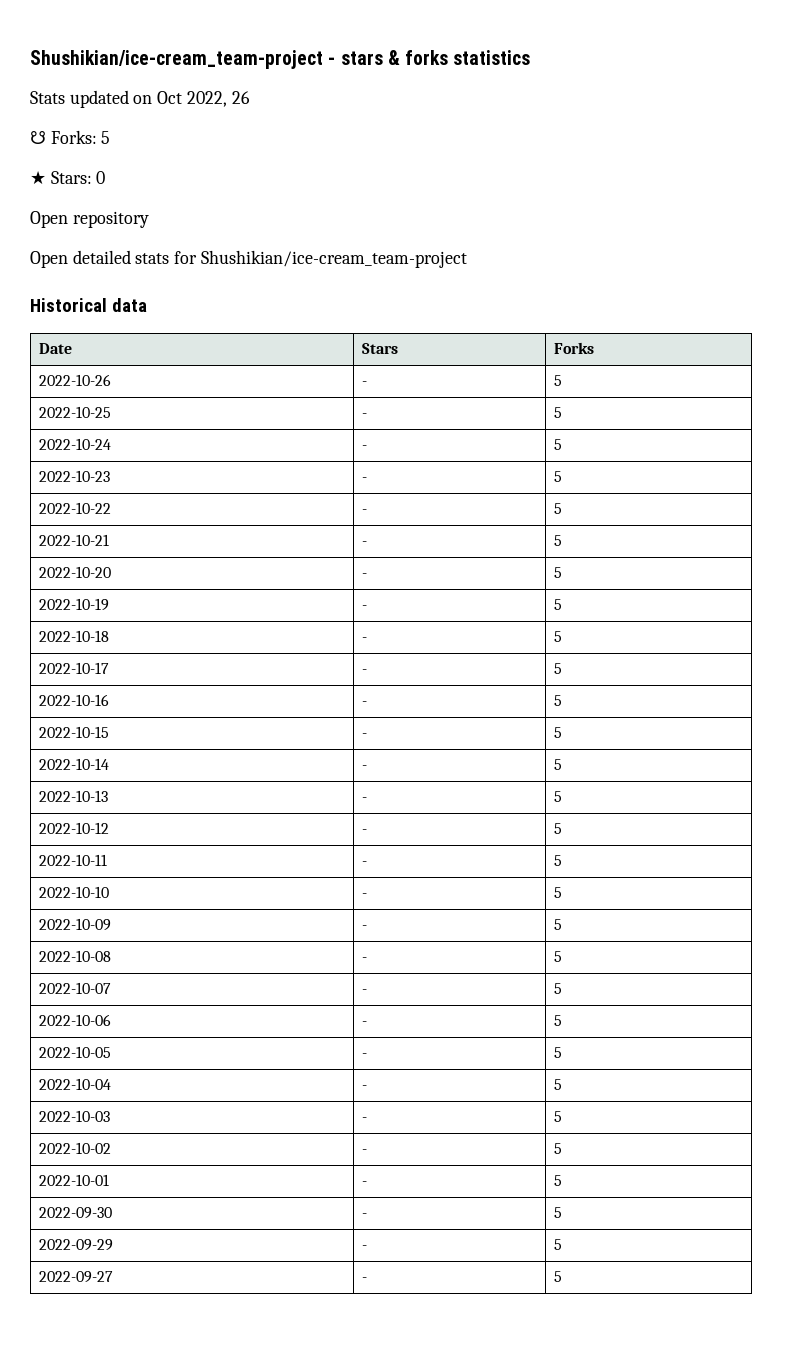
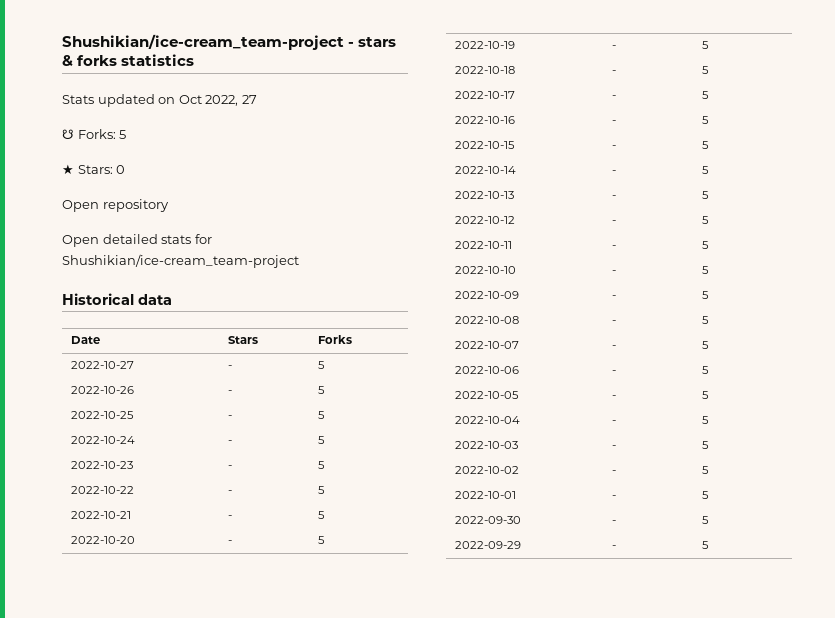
[231,91,250,104] 26 -> [241,95,257,104] 27
(595, 348) none -> [70,361,134,369] [227,365,232,369] [317,361,325,369] // 2022-10-27 | - | 5
[39,1271,114,1283] [362,1277,368,1282] [554,1271,563,1282] // 2022-09-27 | - | 5 -> (709, 545) none

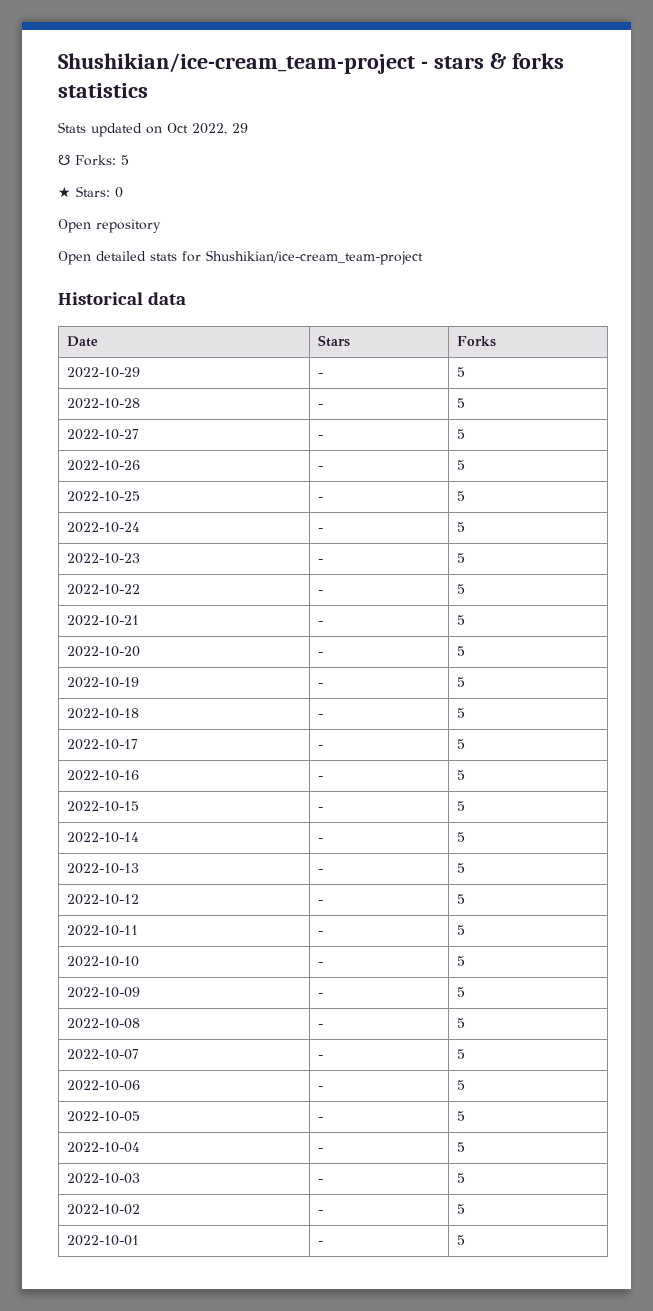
[241,95,257,104] 27 -> [232,123,248,133] 29
(352, 339) none -> [66,367,140,378] [317,373,323,377] [456,367,465,377] [66,398,140,409] [317,404,323,408] [456,398,465,408] // 2022-10-29 | - | 5 // 2022-10-28 | - | 5
[454,516,521,524] [611,520,616,524] [701,516,709,524] [454,541,521,549] [611,545,616,549] [701,541,709,549] // 2022-09-30 | - | 5 // 2022-09-29 | - | 5 -> (465, 1240) none

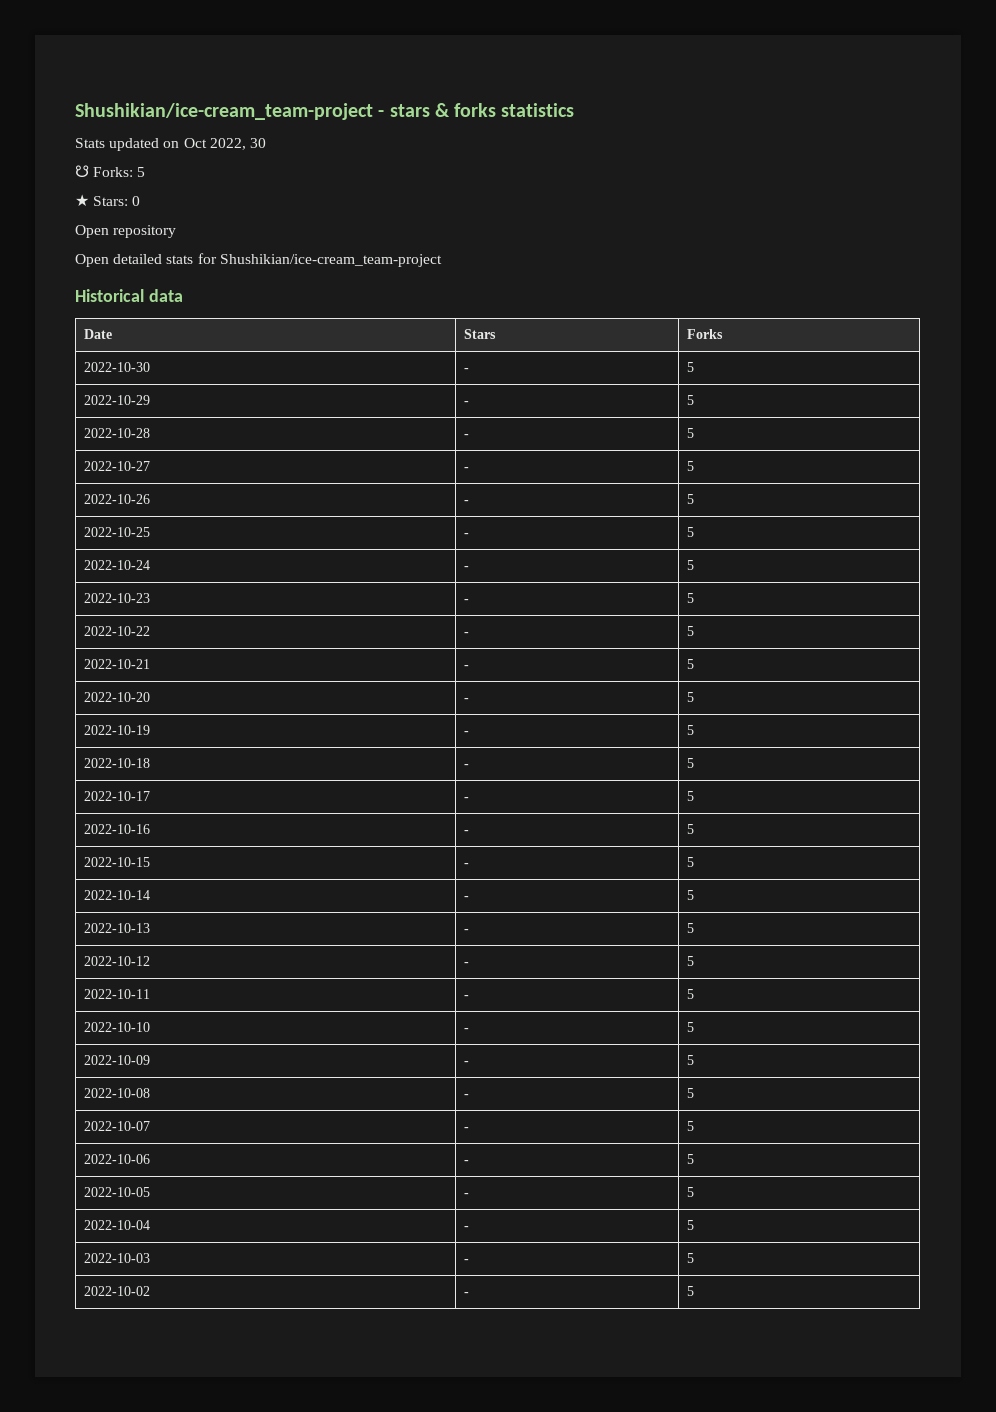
[232,123,248,133] 29 -> [249,138,266,148] 30
(496, 341) none -> [83,362,150,372] [463,368,469,372] [686,362,694,372] // 2022-10-30 | - | 5
[66,1235,139,1246] [317,1241,323,1245] [456,1235,465,1245] // 2022-10-01 | - | 5 -> (694, 1291) none

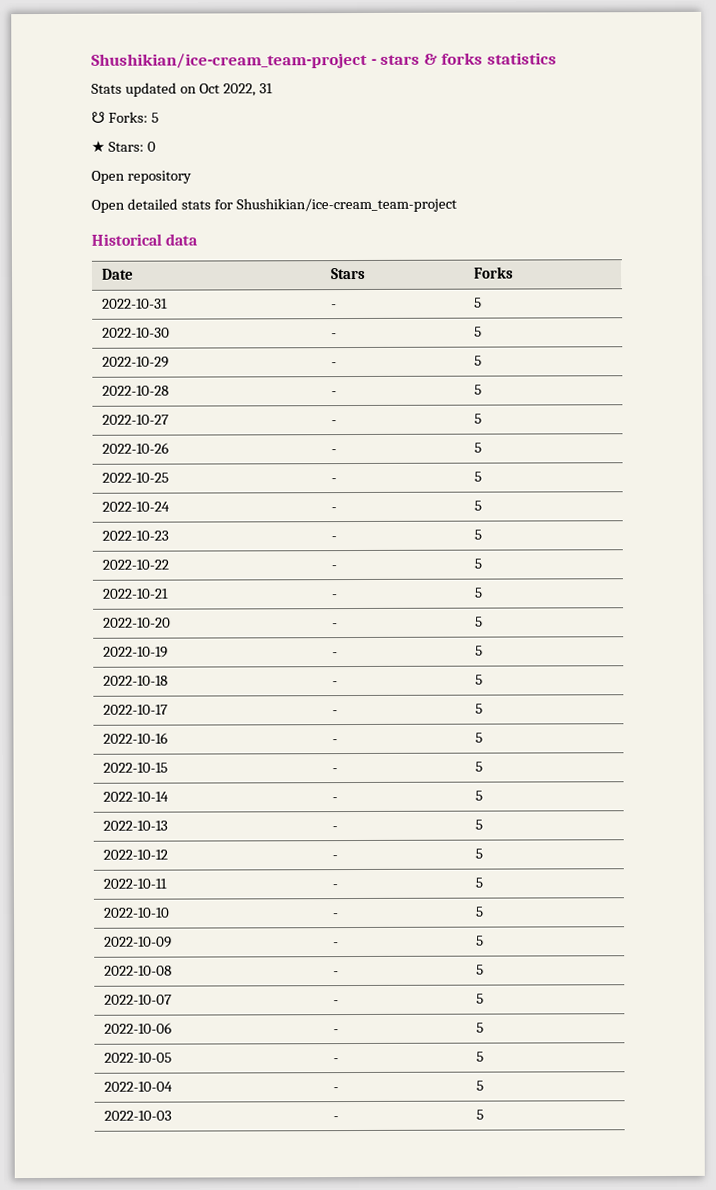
[249,138,266,148] 30 -> [258,83,273,94] 31
(723, 334) none -> [101,298,168,309] [330,304,337,309] [473,297,482,308] // 2022-10-31 | - | 5
[83,1286,150,1296] [463,1292,469,1296] [686,1286,694,1296] // 2022-10-02 | - | 5 -> (484, 1114) none

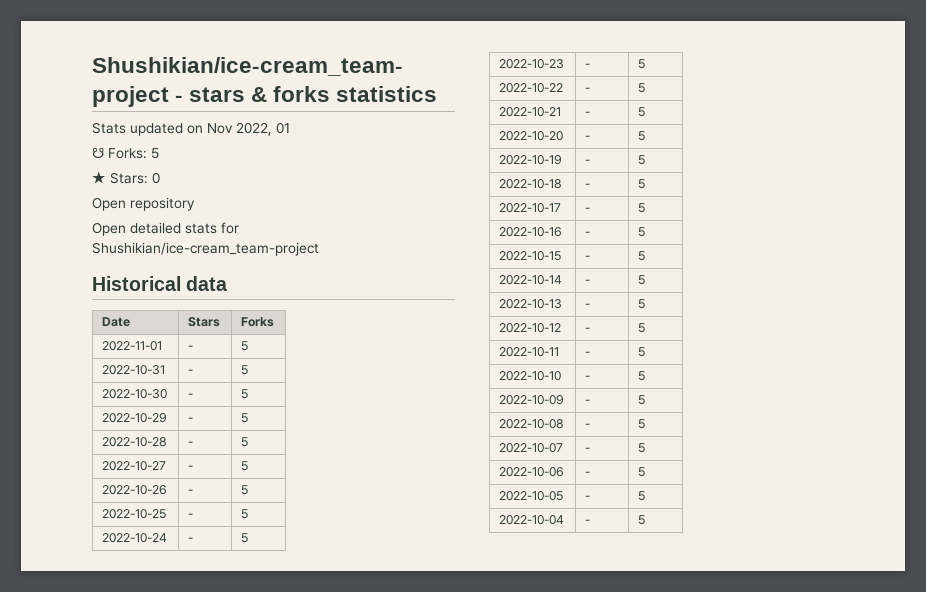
[198,83,273,97] Oct 2022, 31 -> [207,122,290,136] Nov 2022, 01
(514, 272) none -> [102,341,163,351] [188,345,194,350] [241,341,249,351] // 2022-11-01 | - | 5
[103,1110,172,1121] [332,1116,339,1121] [475,1109,484,1120] // 2022-10-03 | - | 5 -> (646, 520) none

